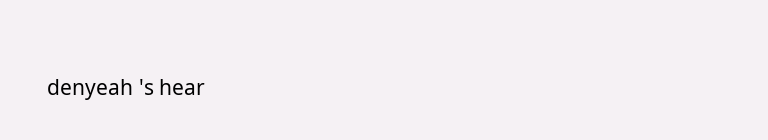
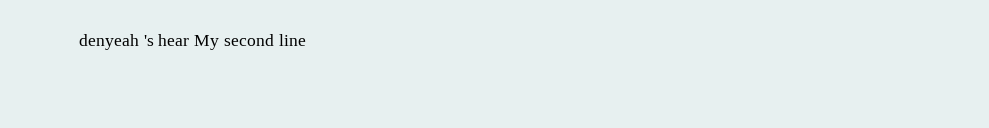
(206, 87) none -> [194,34,306,50] My second line

